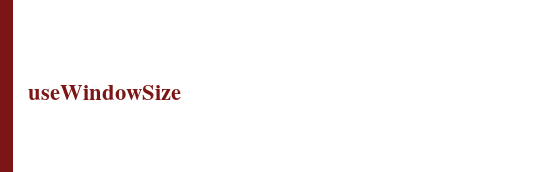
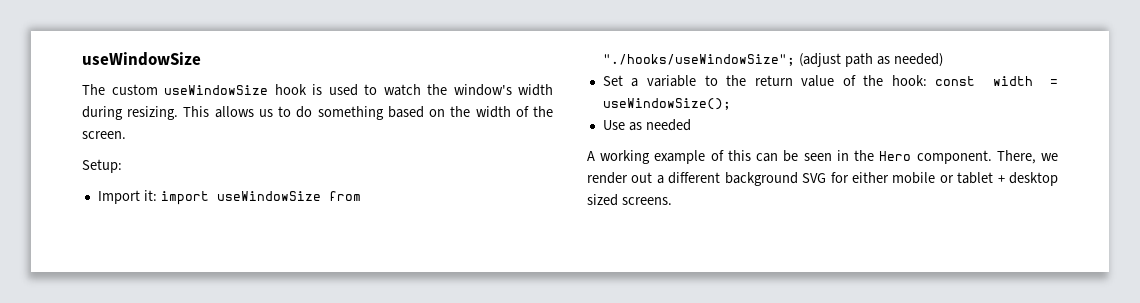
[28,85,181,100] useWindowSize -> [82,52,201,66] [82,84,553,96] [82,106,553,120] [82,131,126,139] [82,159,122,173] [97,190,361,205] [602,53,943,67] [602,75,1058,87] [602,98,731,110] [602,119,691,131] [587,150,1058,164] [587,172,1058,186] [587,194,672,206] useWindowSize // The custom useWindowSize hook is used to watch the window's width during resizing. This allows us to do something based on the width of the screen. // Setup: // Import it: import useWindowSize from "./hooks/useWindowSize"; (adjust path as needed) // Set a variable to the return value of the hook: const width = useWindowSize(); // Use as needed // A working example of this can be seen in the Hero component. There, we render out a different background SVG for either mobile or tablet + desktop sized screens.

